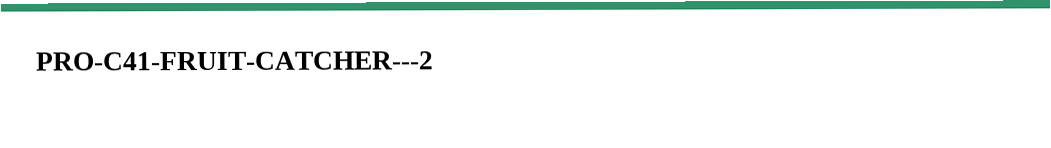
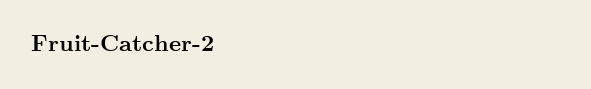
[35,51,433,71] PRO-C41-FRUIT-CATCHER---2 -> [31,35,214,51] Fruit-Catcher-2

